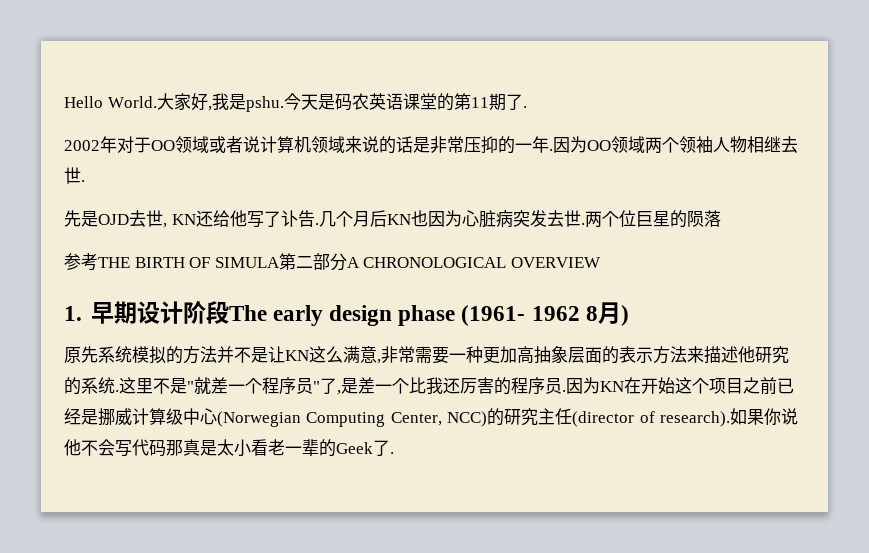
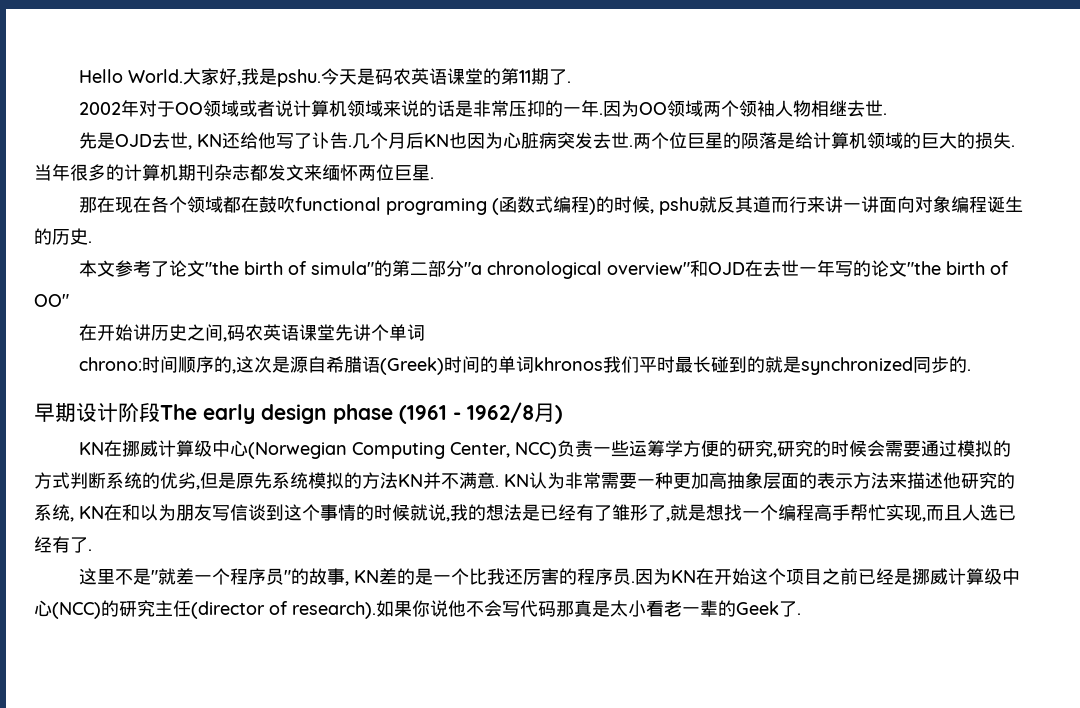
[64,253,601,271] [64,306,82,321] // 参考THE BIRTH OF SIMULA第二部分A CHRONOLOGICAL OVERVIEW // 1. -> [776,132,1015,149] [34,164,434,181] [78,196,1023,215] [34,228,92,245] [78,260,1009,279] [34,294,69,307] [78,324,425,342] [78,356,971,375] 是给计算机领域的巨大的损失.当年很多的计算机期刊杂志都发文来缅怀两位巨星. // 那在现在各个领域都在鼓吹functional programing (函数式编程)的时候, pshu就反其道而行来讲一讲面向对象编程诞生的历史. // 本文参考了论文"the birth of simula"的第二部分"a chronological overview"和OJD在去世一年写的论文"the birth of OO" // 在开始讲历史之间,码农英语课堂先讲个单词 // chrono:时间顺序的,这次是源自希腊语(Greek)时间的单词khronos我们平时最长碰到的就是synchronized同步的. //
[461,305,598,326] (1961- 1962 8 -> [399,402,534,424] (1961 - 1962/8
(629, 315) none -> [78,440,1011,459] [34,472,236,490] KN在挪威计算级中心(Norwegian Computing Center, NCC)负责一些运筹学方便的研究,研究的时候会需要通过模拟的方式判断系统的优劣,但是
[217,346,381,364] 并不是让KN这么满意, -> [398,472,565,489] KN并不满意. KN认为
[115,390,119,392] . -> [70,504,1016,522] [34,536,92,553] , KN在和以为朋友写信谈到这个事情的时候就说,我的想法是已经有了雏形了,就是想找一个编程高手帮忙实现,而且人选已经有了. //
[320,377,375,395] 了,是差 -> [290,568,433,586] 的故事, KN差的是
[217,411,488,427] (Norwegian Computing Center, NCC) -> [52,602,101,619] (NCC)

